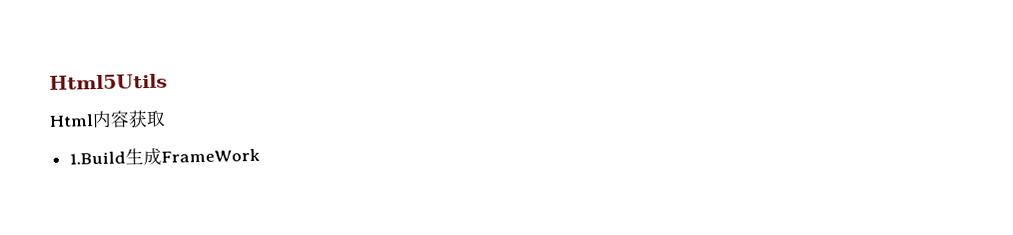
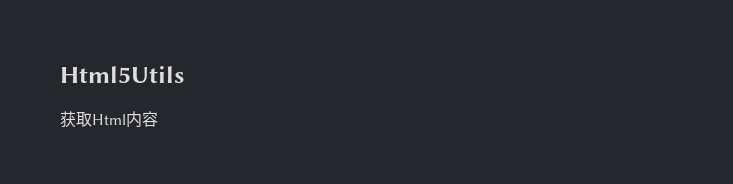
(168, 81) none -> [60,111,92,128] 获取
[128,109,166,128] [69,147,261,166] 获取 // 1.Build生成FrameWork -> (158, 119) none

